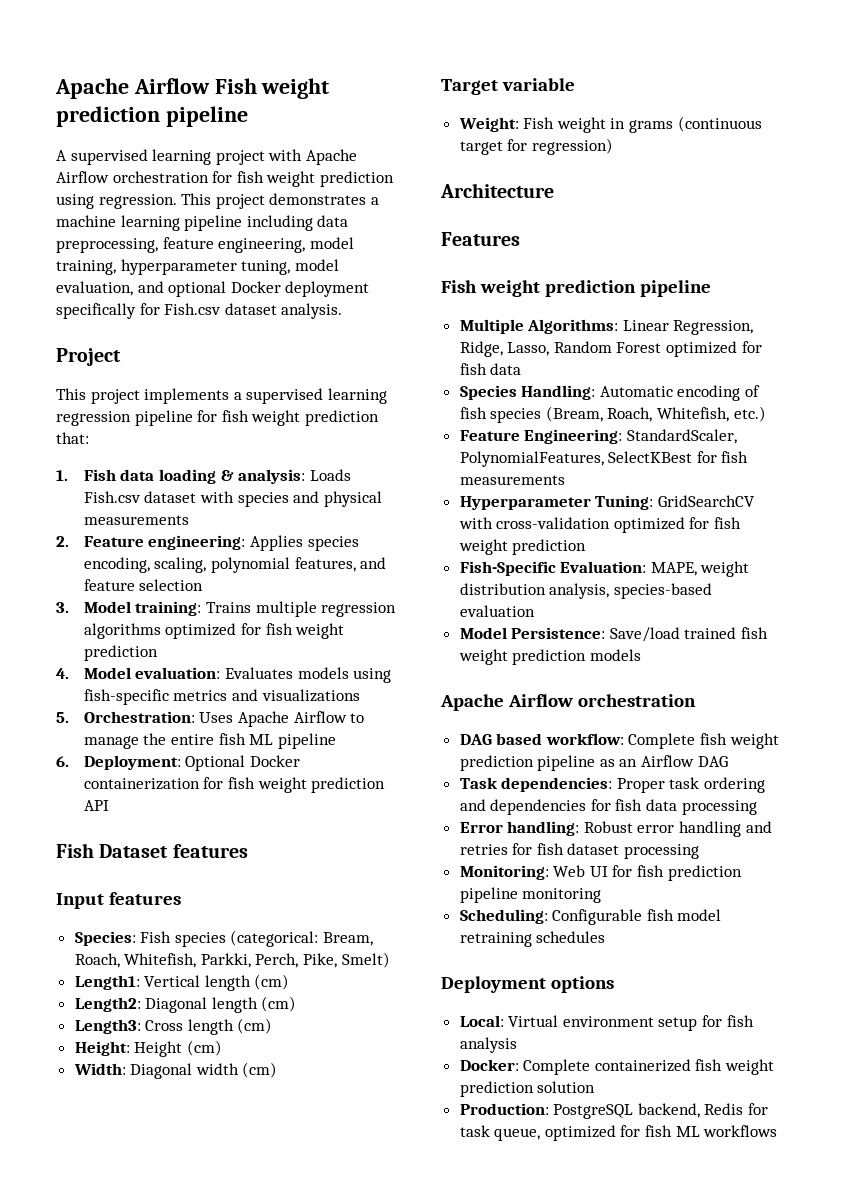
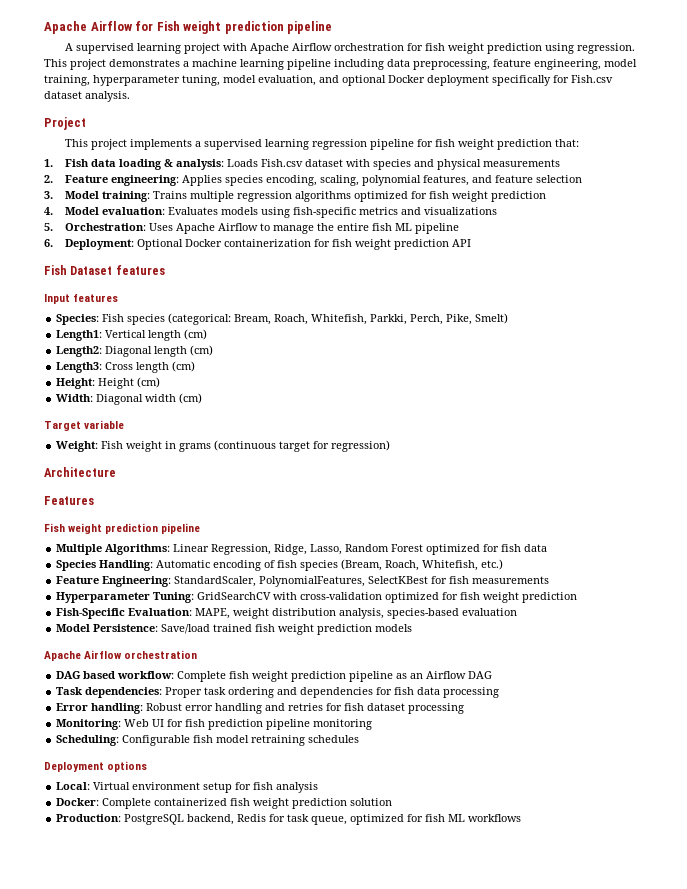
[55,78,210,99] Apache Airflow -> [44,21,154,34] Apache Airflow for

